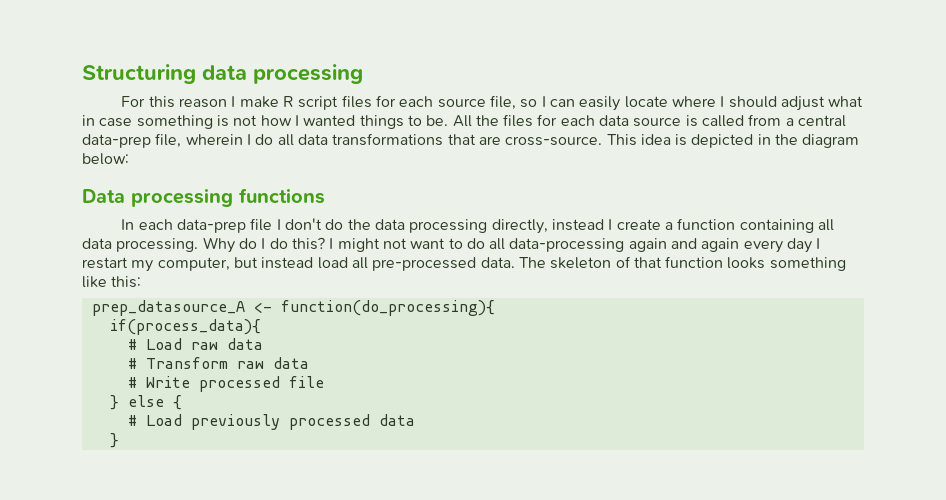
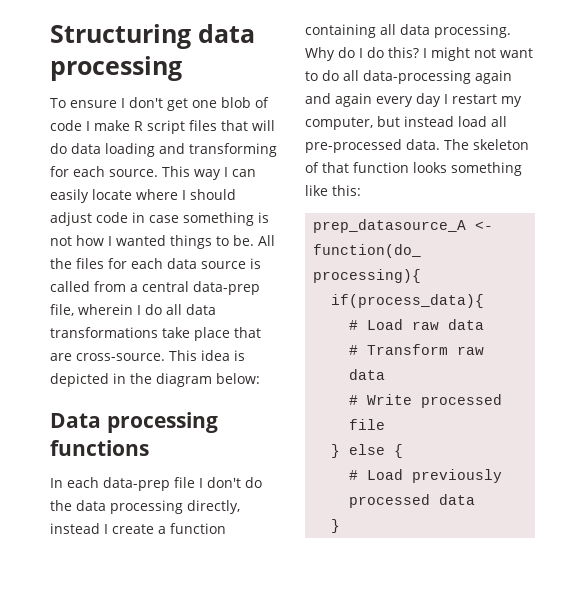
[121,96,228,108] For this reason -> [50,97,269,111] [50,120,82,131] To ensure I don't get one blob of code
[375,95,538,110] for each source file, so -> [221,120,275,131] [50,143,277,157] [50,166,221,180] that will do data loading and transforming for each source. This way
[828,96,864,107] what -> [96,212,128,223] code
(444, 139) none -> [162,327,230,341] take place

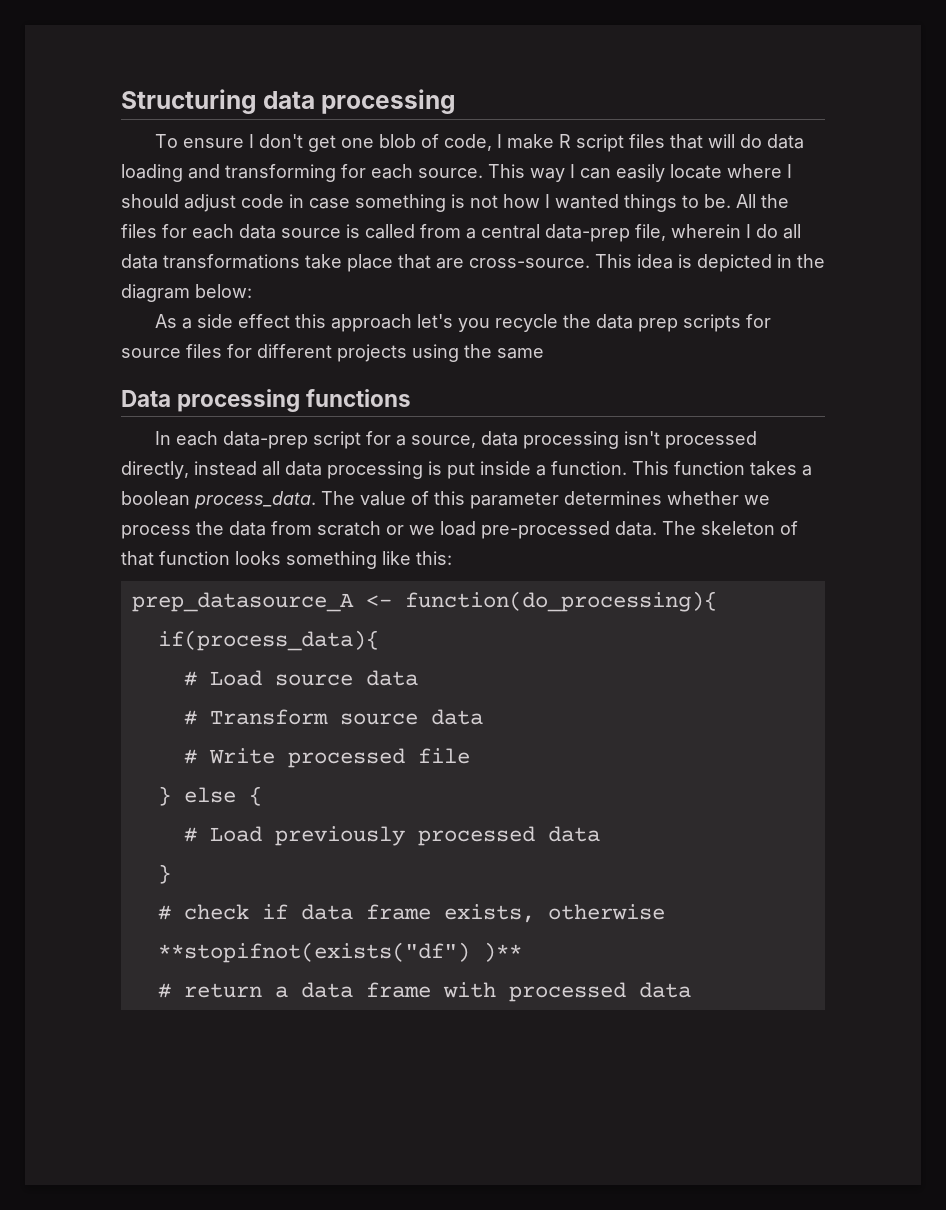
[50,120,82,131] code -> [443,134,492,151] code,
(260, 378) none -> [154,314,771,332] [121,344,544,362] // As a side effect this approach let's you recycle the data prep scripts for source files for different projects using the same
[174,477,262,488] [50,500,240,514] [50,523,226,534] [305,24,511,38] [305,47,533,61] [305,70,512,84] [305,93,522,107] [305,116,507,130] file I don't do the data processing directly, instead I create a function containing all data processing. Why do I do this? I might not want to do all data-processing again and again every day I restart my computer, but instead load all -> [312,431,757,449] [121,461,812,479] [121,491,770,509] [121,521,476,539] script for a source, data processing isn't processed directly, instead all data processing is put inside a function. This function takes a boolean process_data. The value of this parameter determines whether we process the data from scratch or we load
[412,321,440,330] raw -> [274,674,353,686] source
[457,346,485,355] raw -> [339,713,418,725] source
(341, 526) none -> [157,904,665,923] [157,942,522,963] [157,982,691,1002] // # check if data frame exists, otherwise **stopifnot(exists("df") )** // # return a data frame with processed data

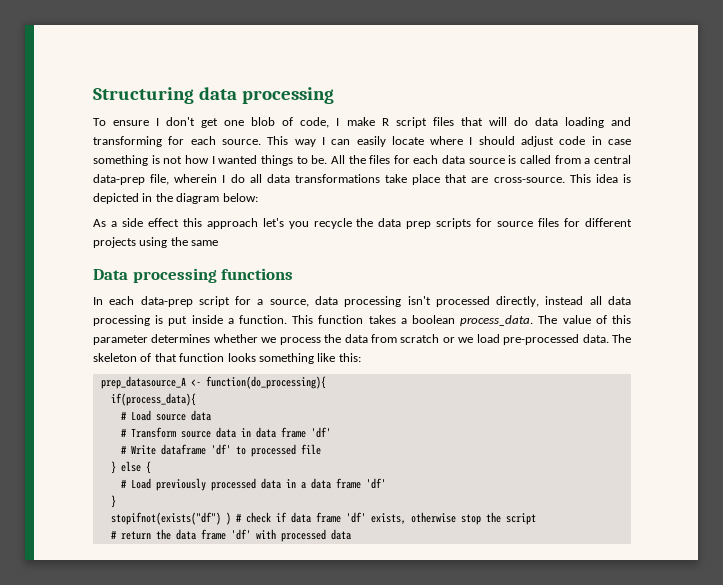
(483, 717) none -> [240,427,331,438] in data frame 'df'
(275, 756) none -> [160,444,246,455] dataframe 'df' to
(600, 834) none -> [285,478,386,489] in a data frame 'df'
(171, 874) none -> [110,512,231,525] stopifnot(exists("df") )
(431, 912) none -> [345,512,366,523] 'df'
[157,942,522,963] **stopifnot(exists("df") )** -> [460,512,536,525] stop the script
[274,982,431,998] a data frame -> [155,529,251,540] the data frame 'df'

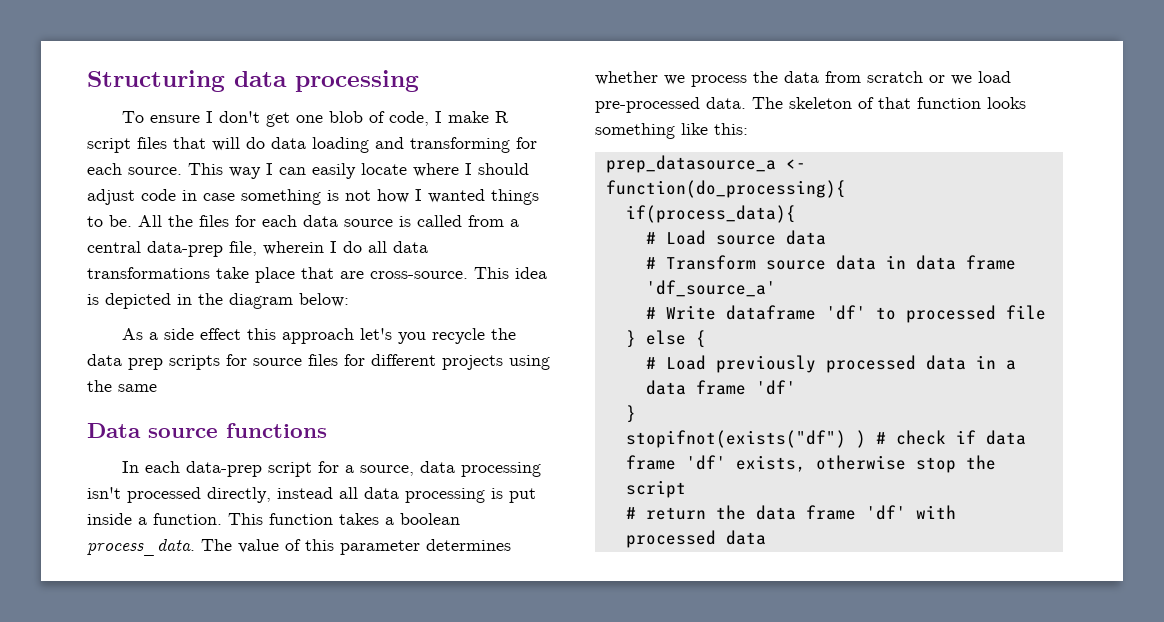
[132,268,217,283] processing -> [148,428,218,438] source
[100,376,186,389] prep_datasource_A -> [605,155,776,173] prep_datasource_a
[310,427,331,438] 'df' -> [645,280,776,297] 'df_source_a'

